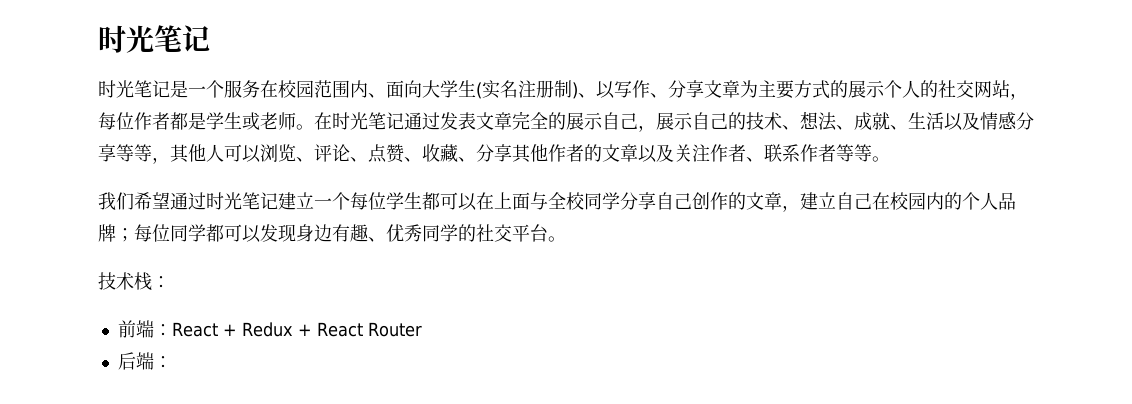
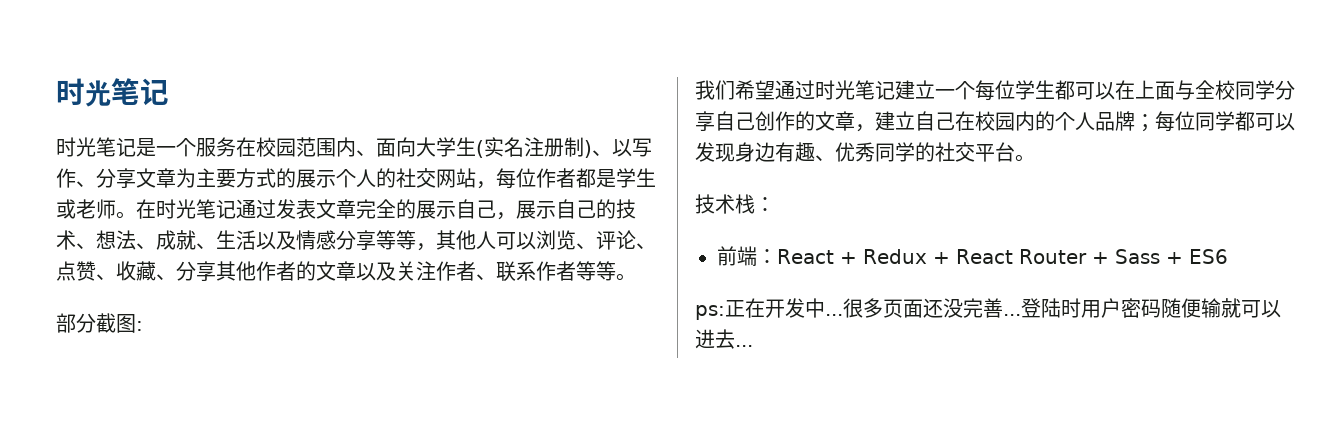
(890, 159) none -> [56,313,143,333] // 部分截图:
[117,352,172,370] // 后端： -> [1091,249,1228,264] [695,298,1281,320] [695,329,753,349] + Sass + ES6 // ps:正在开发中...很多页面还没完善...登陆时用户密码随便输就可以进去...

